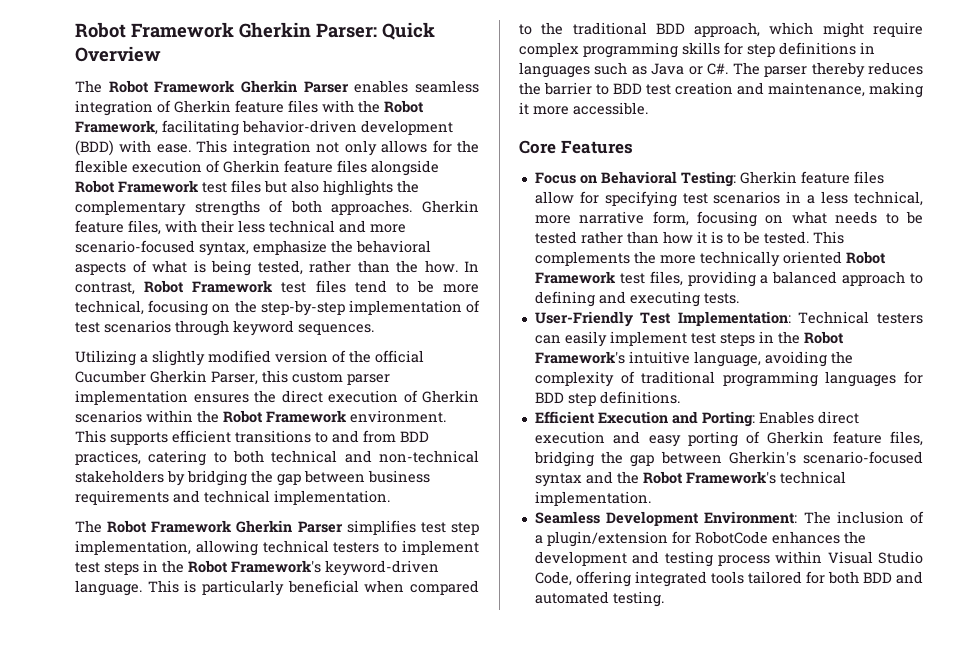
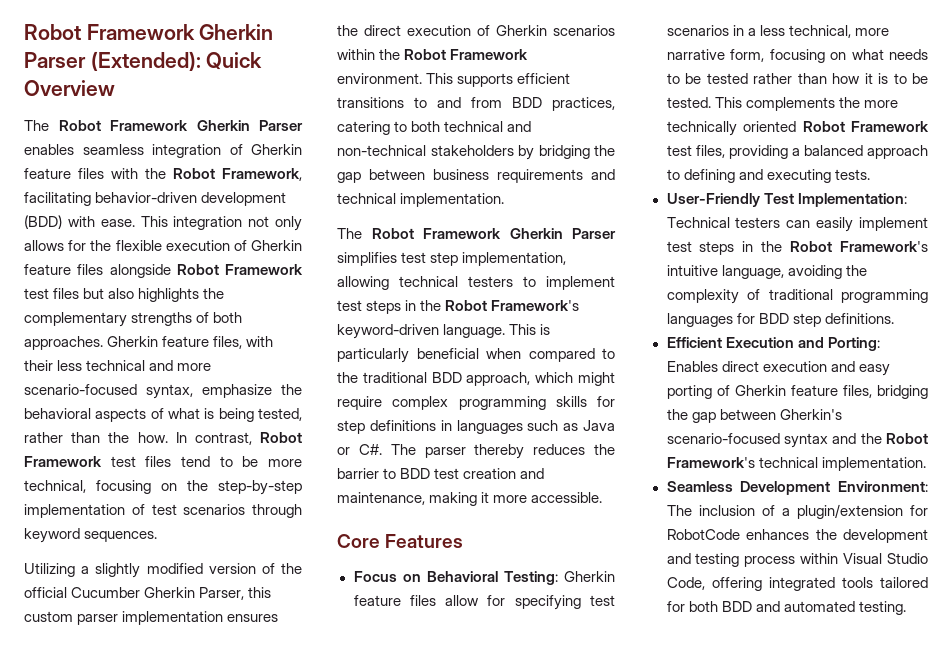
[75,22,377,38] Robot Framework Gherkin Parser: -> [24,24,274,40] [24,51,201,71] Robot Framework Gherkin Parser (Extended):

